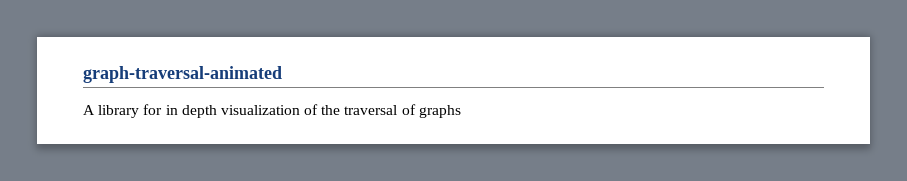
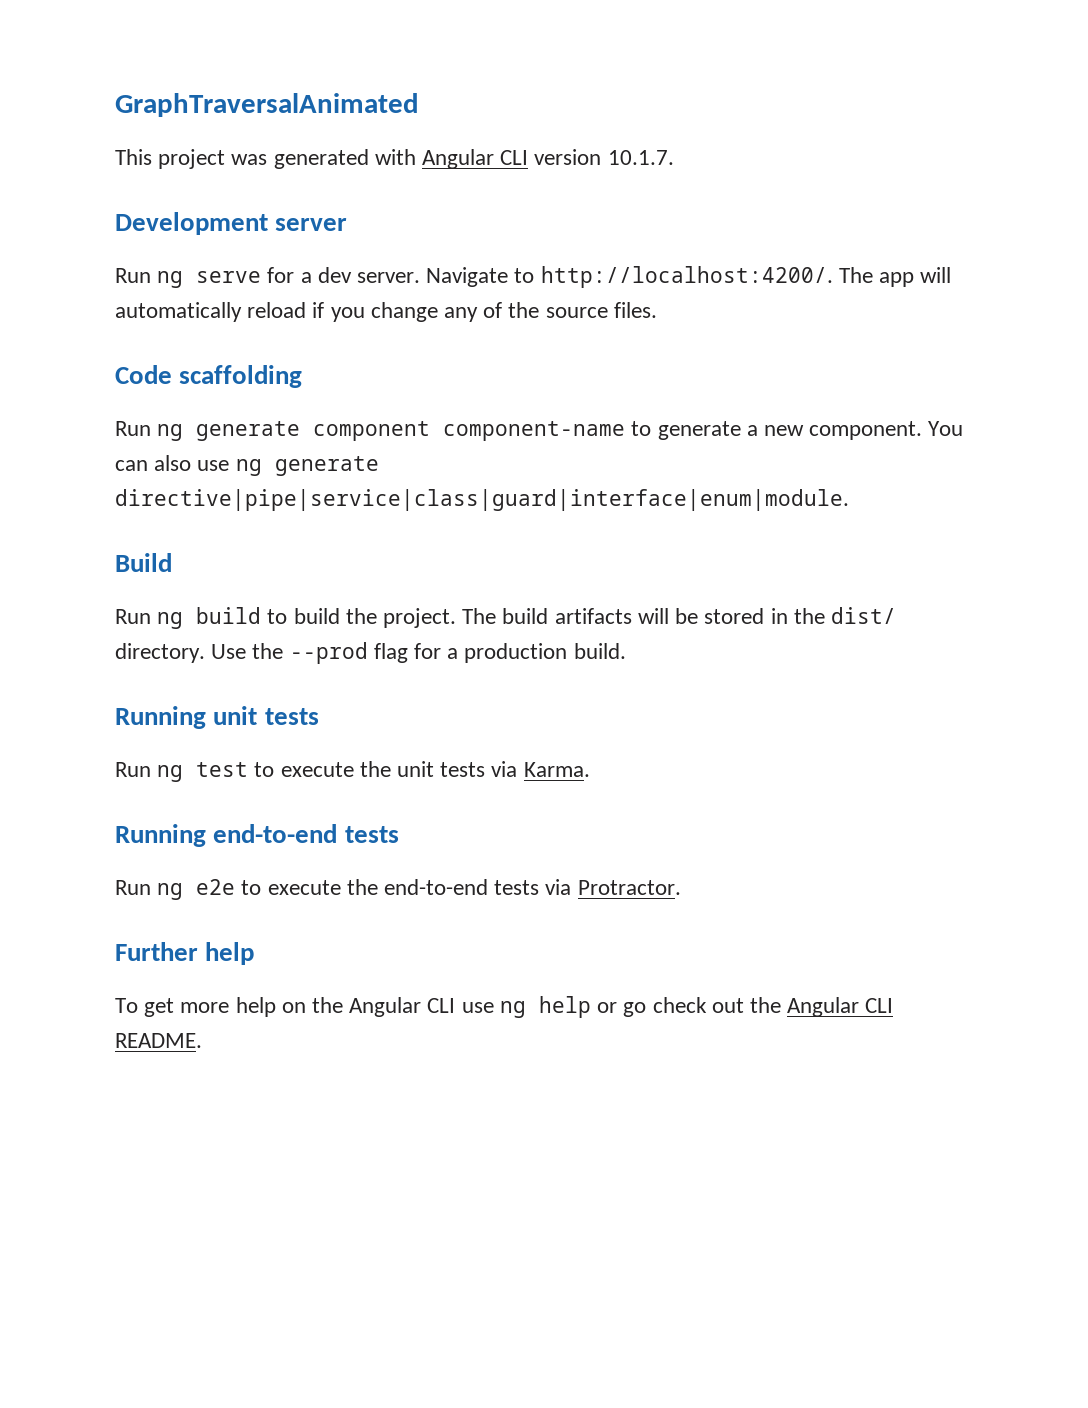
[83,66,282,83] [83,104,461,118] graph-traversal-animated // A library for in depth visualization of the traversal of graphs -> [115,93,419,117] [115,149,674,169] [115,212,348,235] [115,266,952,288] [115,302,657,322] [115,365,303,388] [115,421,964,441] [115,455,379,476] [115,489,849,511] [115,553,172,572] [115,607,896,629] [115,642,626,664] [115,706,319,729] [115,761,590,782] [115,824,399,847] [115,879,681,900] [115,942,255,965] [115,996,894,1018] [115,1033,202,1048] GraphTraversalAnimated // This project was generated with Angular CLI version 10.1.7. // Development server // Run ng serve for a dev server. Navigate to http://localhost:4200/. The app will automatically reload if you change any of the source files. // Code scaffolding // Run ng generate component component-name to generate a new component. You can also use ng generate directive|pipe|service|class|guard|interface|enum|module. // Build // Run ng build to build the project. The build artifacts will be stored in the dist/ directory. Use the --prod flag for a production build. // Running unit tests // Run ng test to execute the unit tests via Karma. // Running end-to-end tests // Run ng e2e to execute the end-to-end tests via Protractor. // Further help // To get more help on the Angular CLI use ng help or go check out the Angular CLI README.

